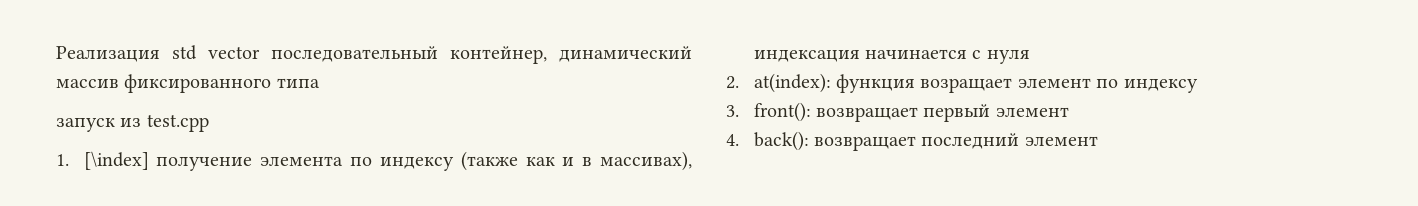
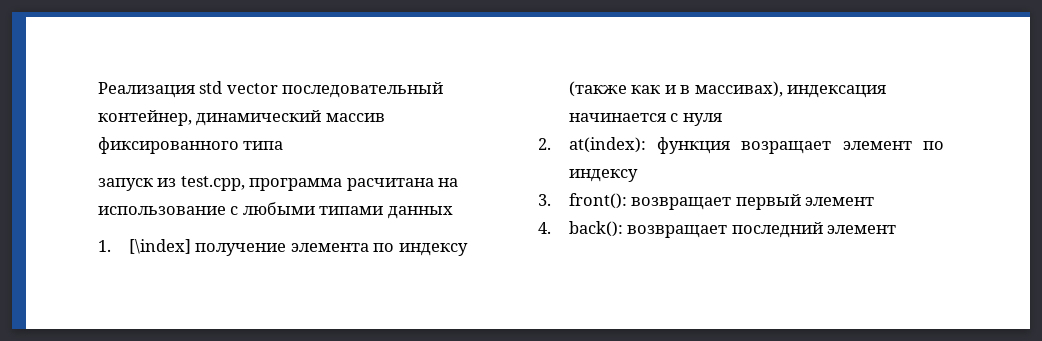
[146,114,209,132] test.cpp -> [180,176,459,191] [98,202,453,219] test.cpp, программа расчитана на использование с любыми типами данных

